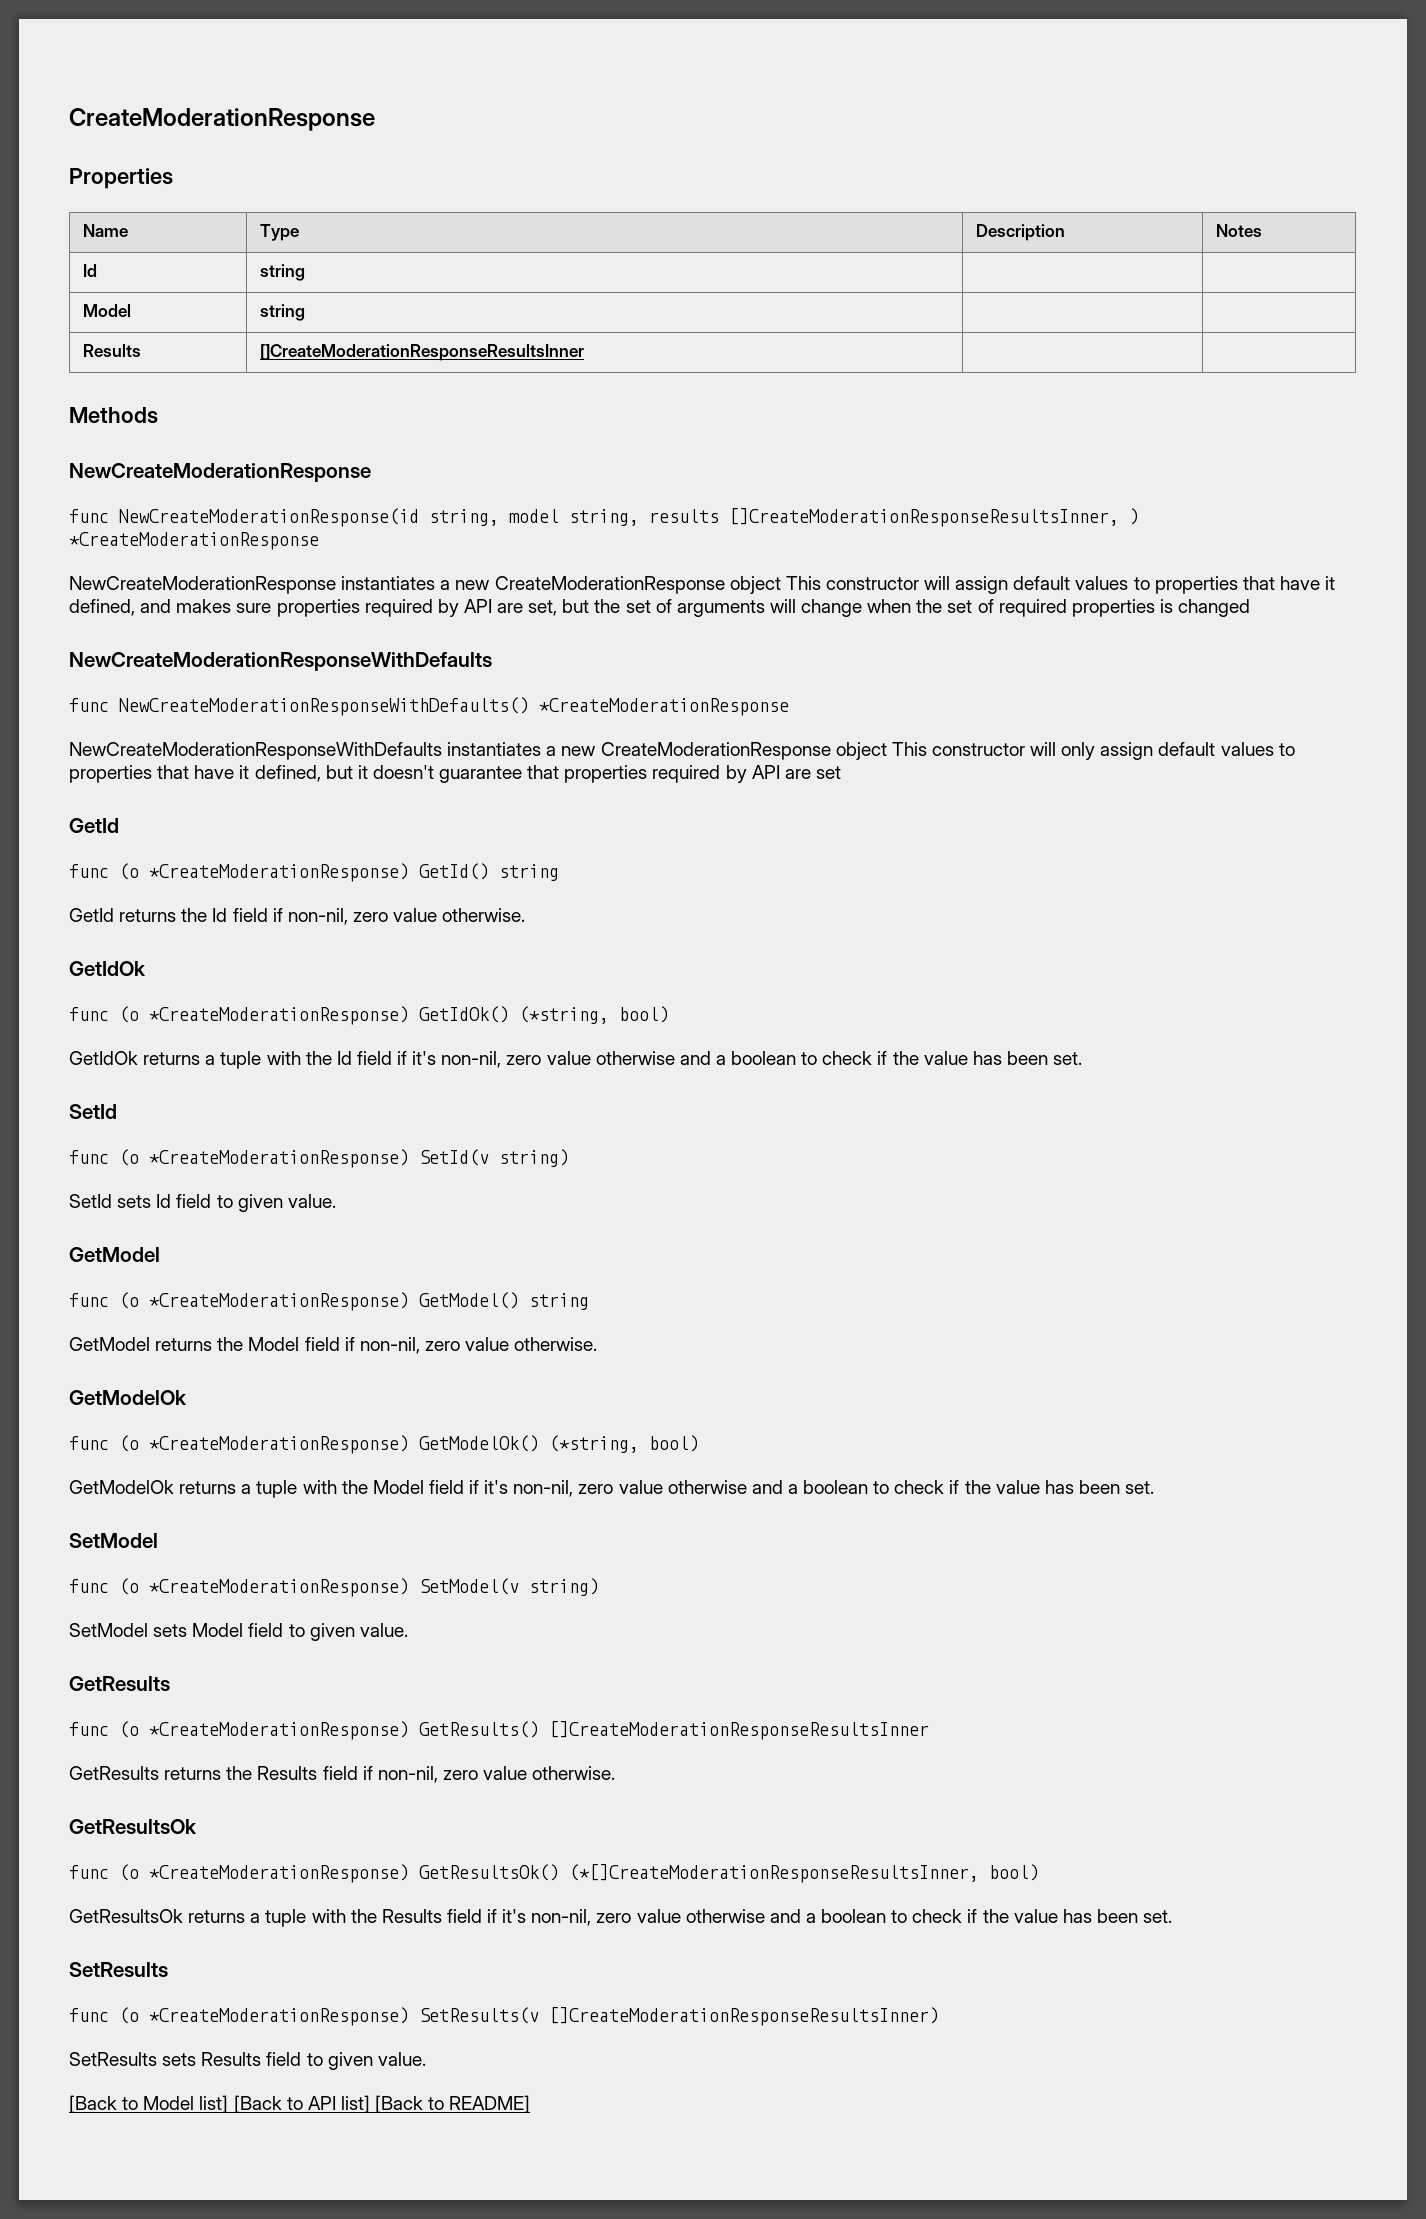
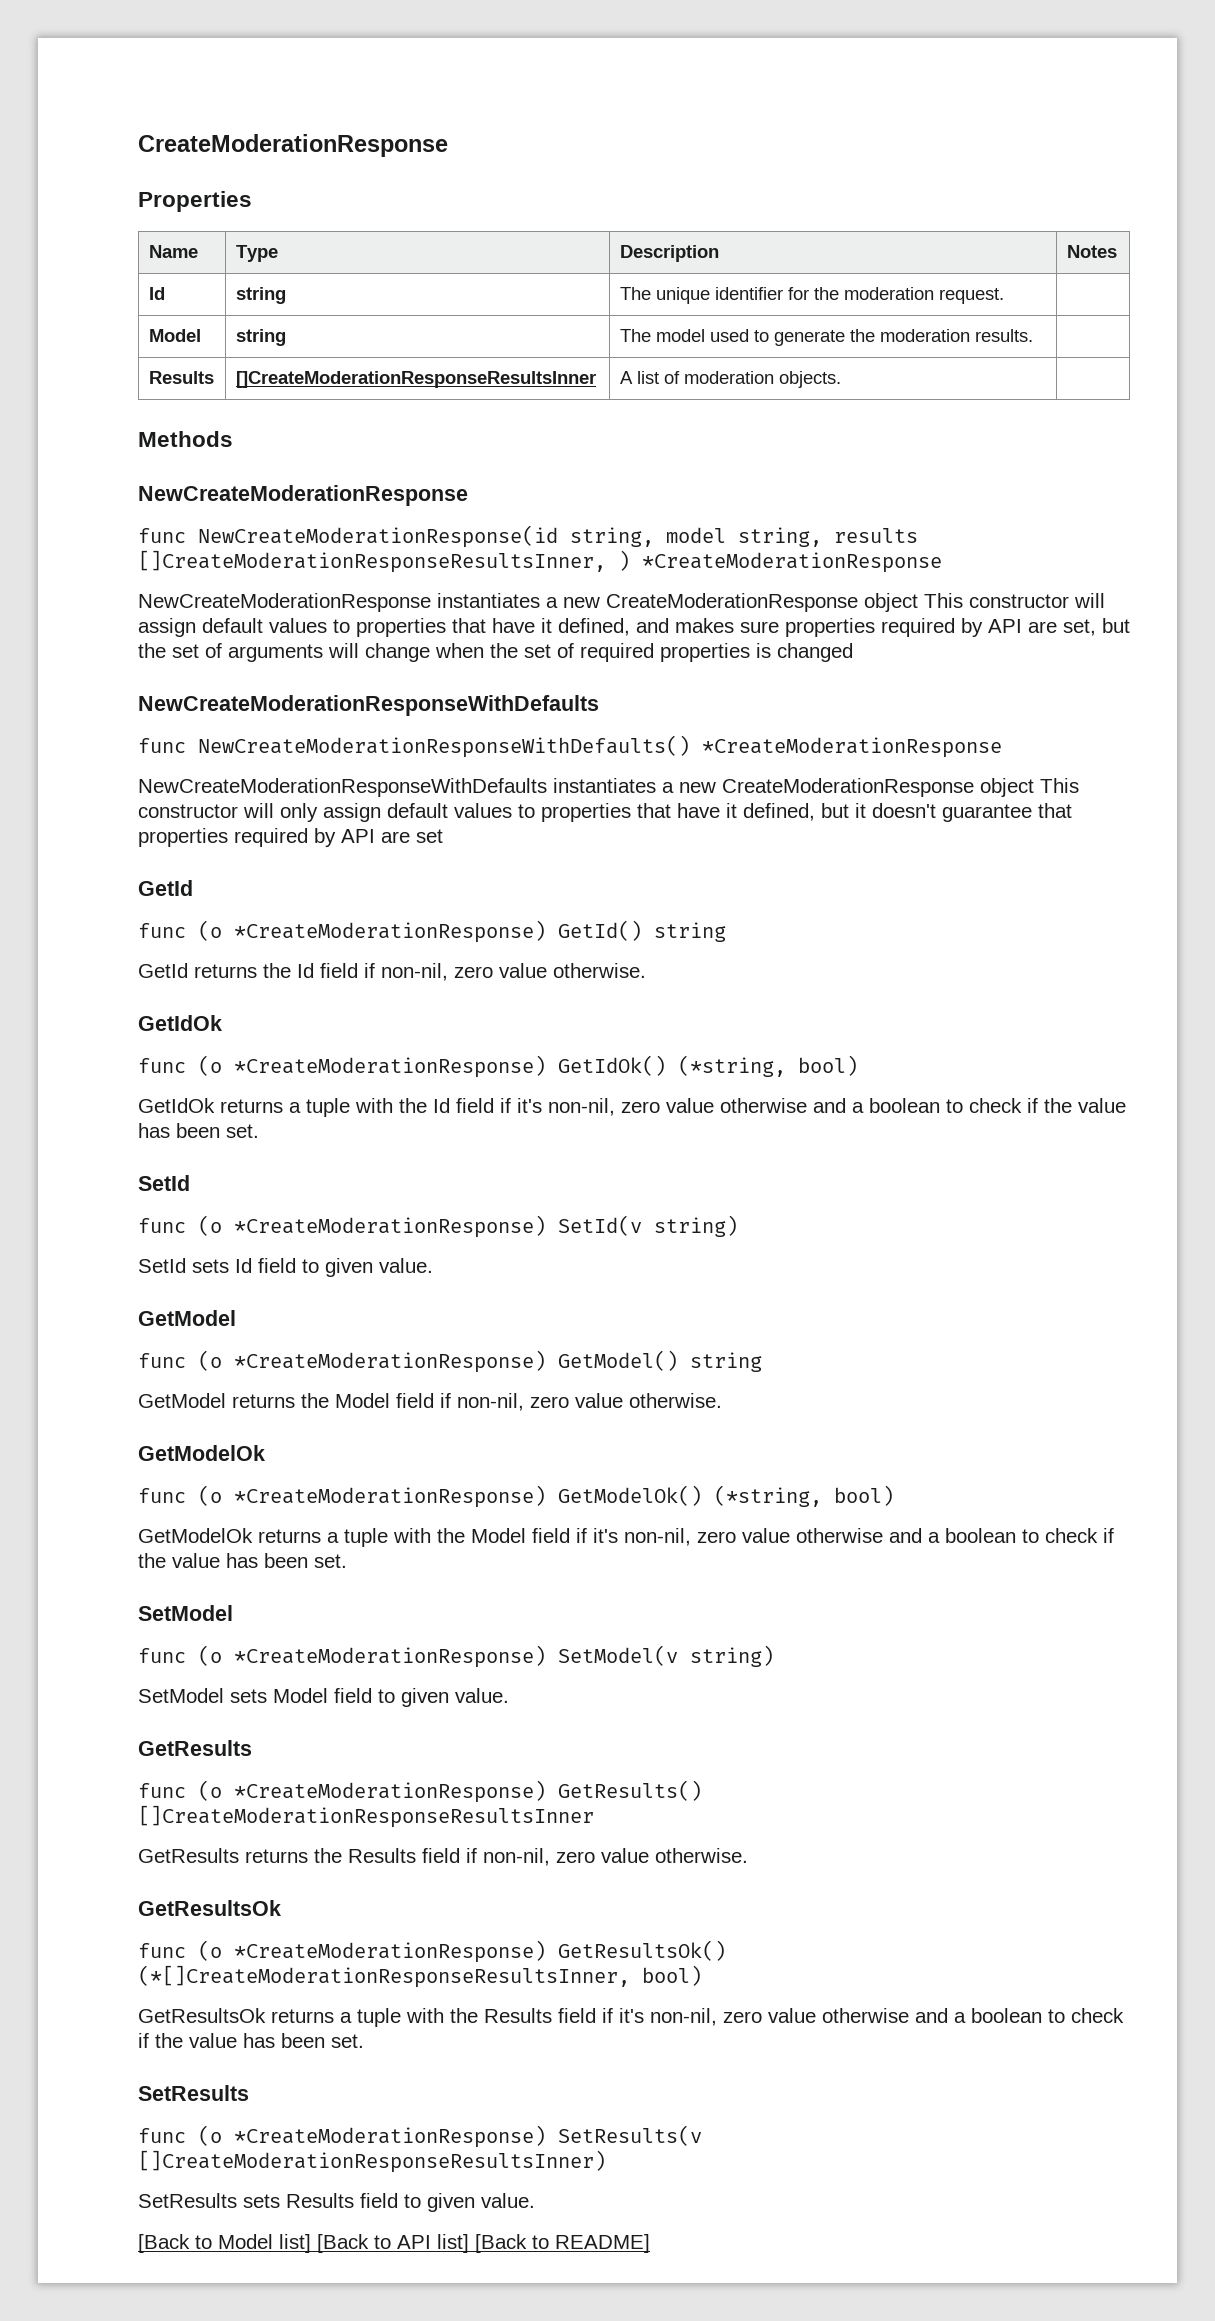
[83,304,132,317] [260,304,306,321] [83,344,142,357] [260,344,585,361] | // Model | string | | // Results | []CreateModerationResponseResultsInner | -> [619,287,1004,304] [148,329,201,342] [235,329,286,346] [619,329,1033,346] [148,371,214,384] [235,371,596,388] [619,371,841,388] The unique identifier for the moderation request. | // Model | string | The model used to generate the moderation results. | // Results | []CreateModerationResponseResultsInner | A list of moderation objects.

